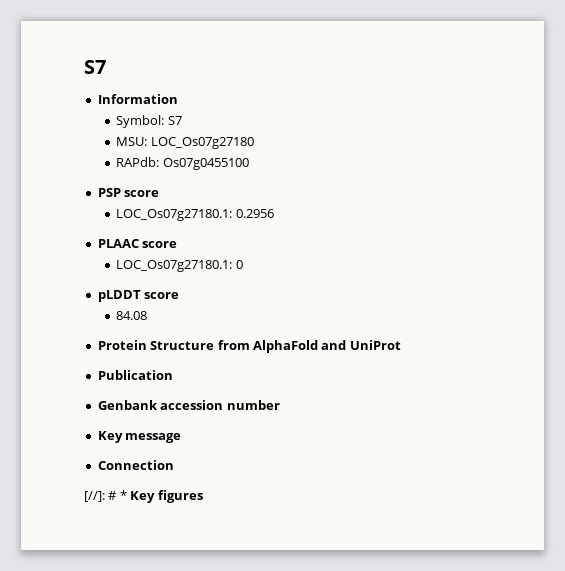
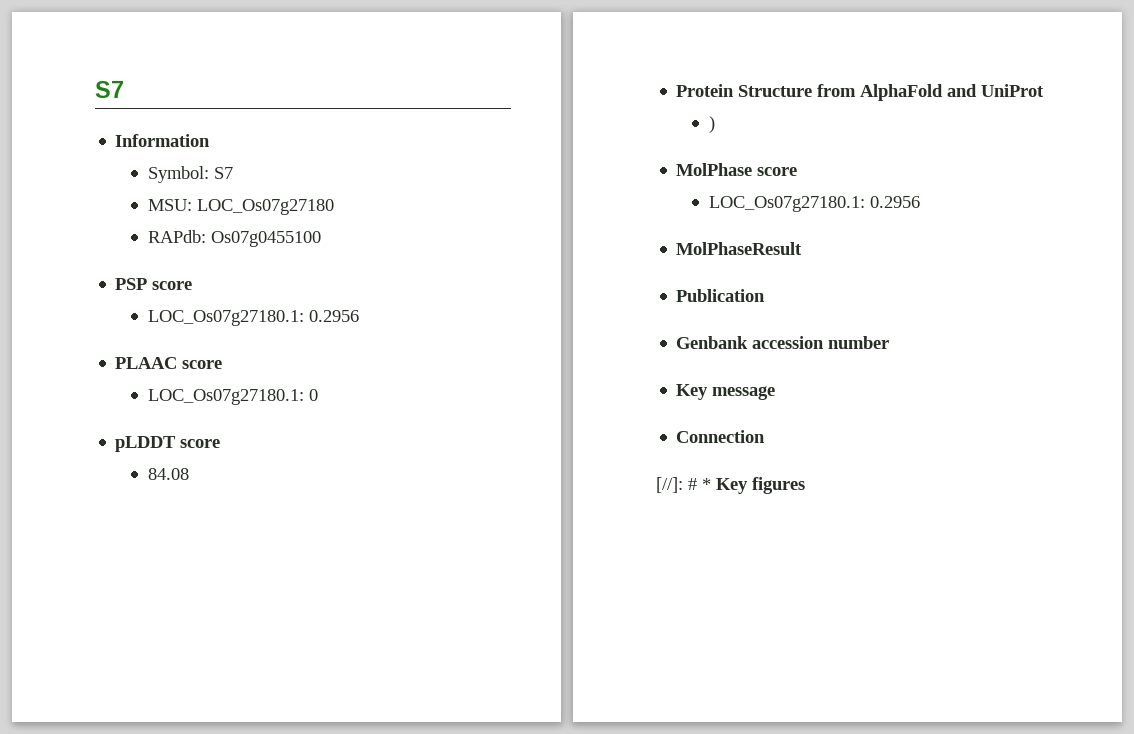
(401, 345) none -> [708,116,715,133] [676,163,798,176] [708,196,920,212] [676,242,803,255] // ) // MolPhase score // LOC_Os07g27180.1: 0.2956 // MolPhaseResult

